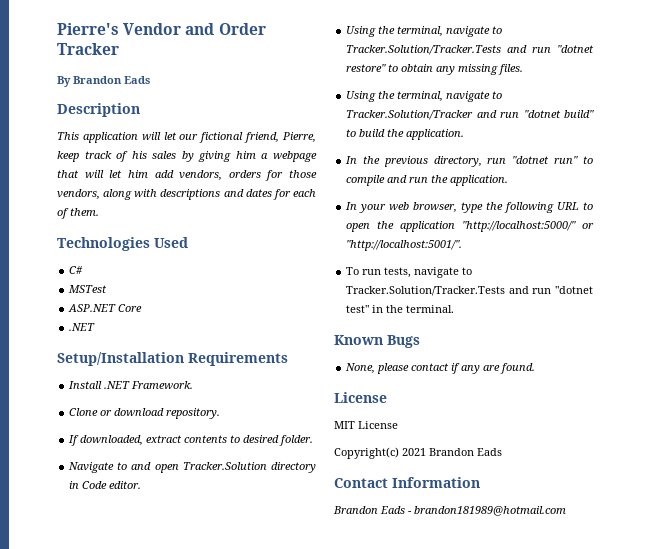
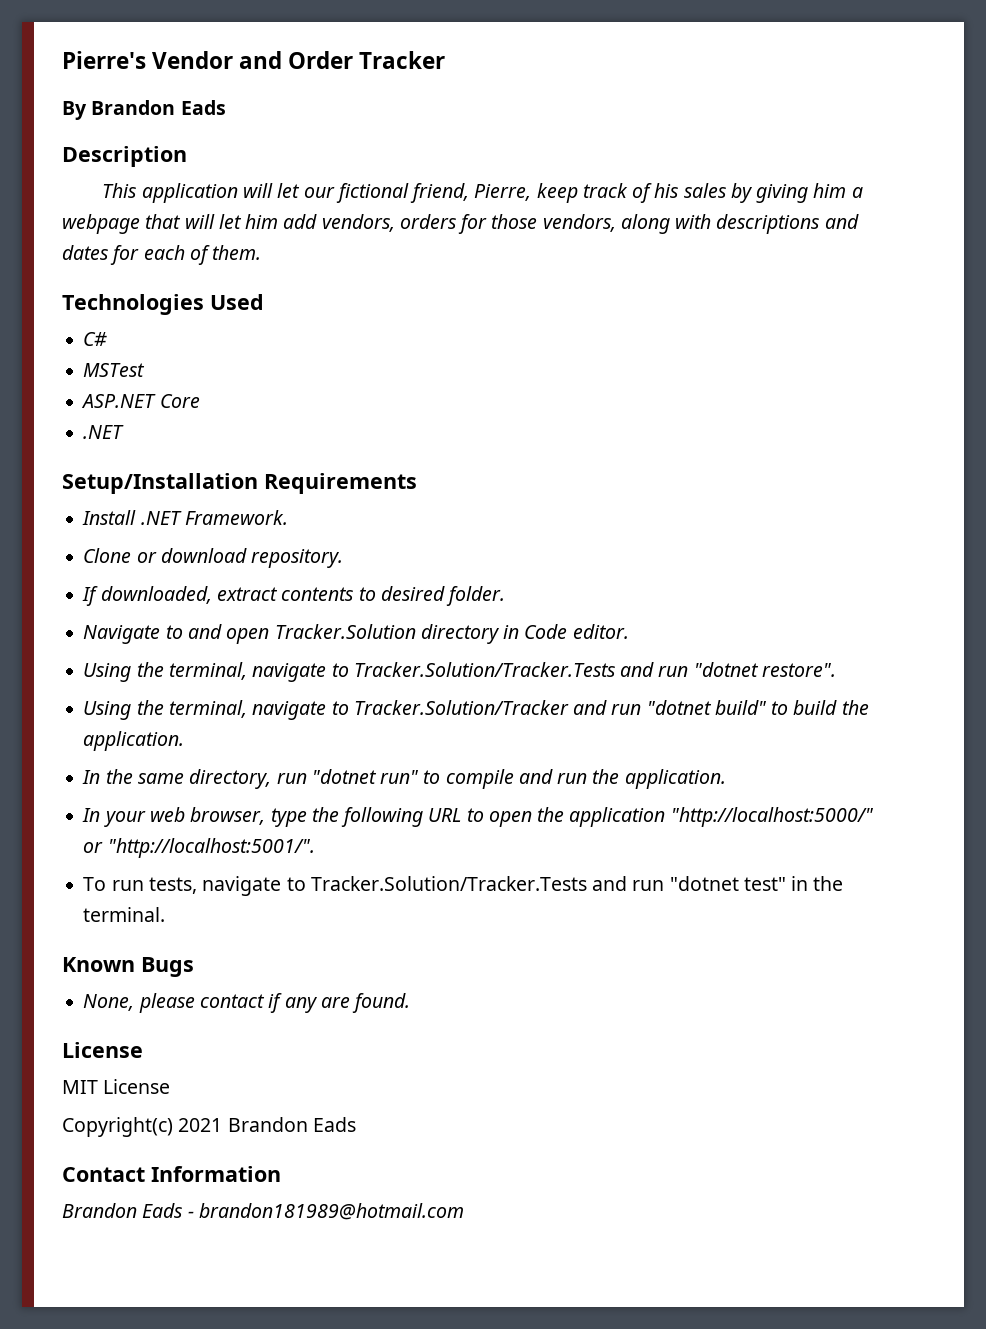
[346,64,524,75] restore" to obtain any missing files. -> [761,663,836,677] restore".
[383,156,428,167] previous -> [137,773,184,784] same

